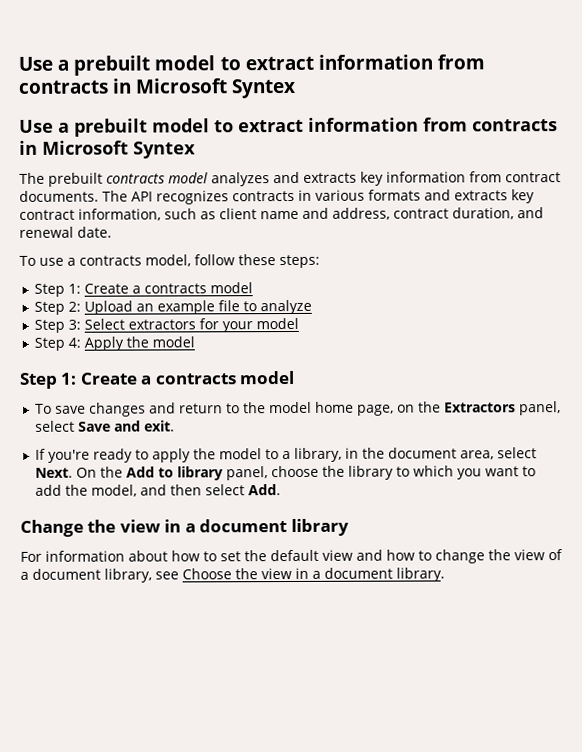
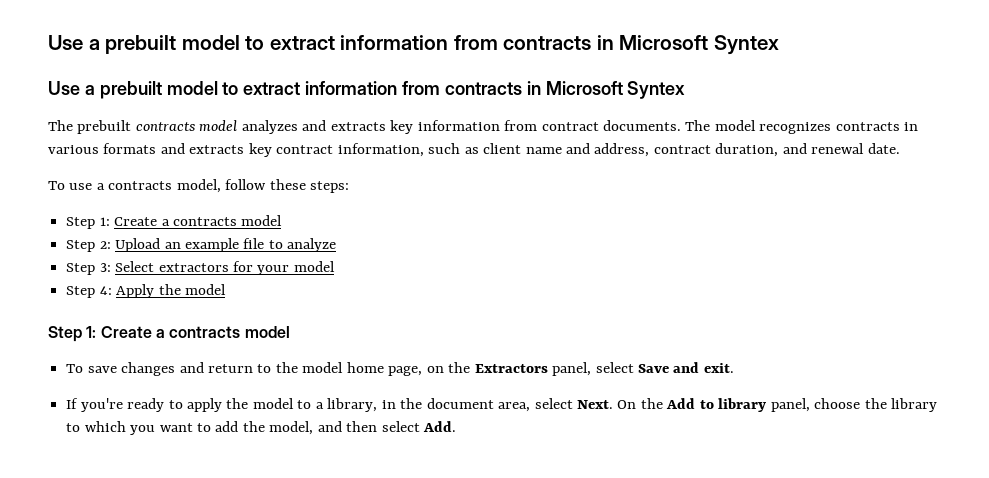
[131,191,153,202] API -> [714,120,756,131] model
[20,518,349,537] [20,549,563,564] [20,567,445,583] // Change the view in a document library // For information about how to set the default view and how to change the view of a document library, see Choose the view in a document library. -> (457, 426) none

